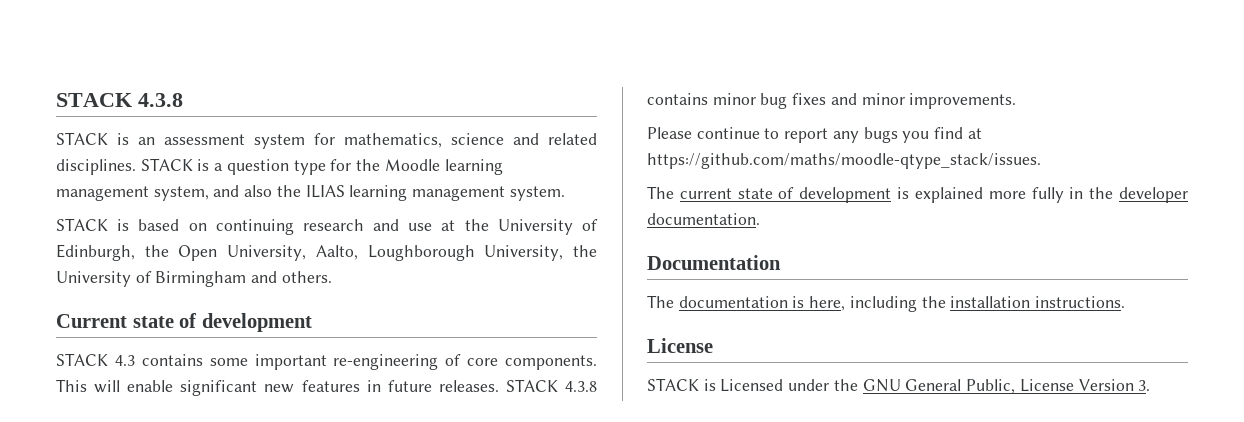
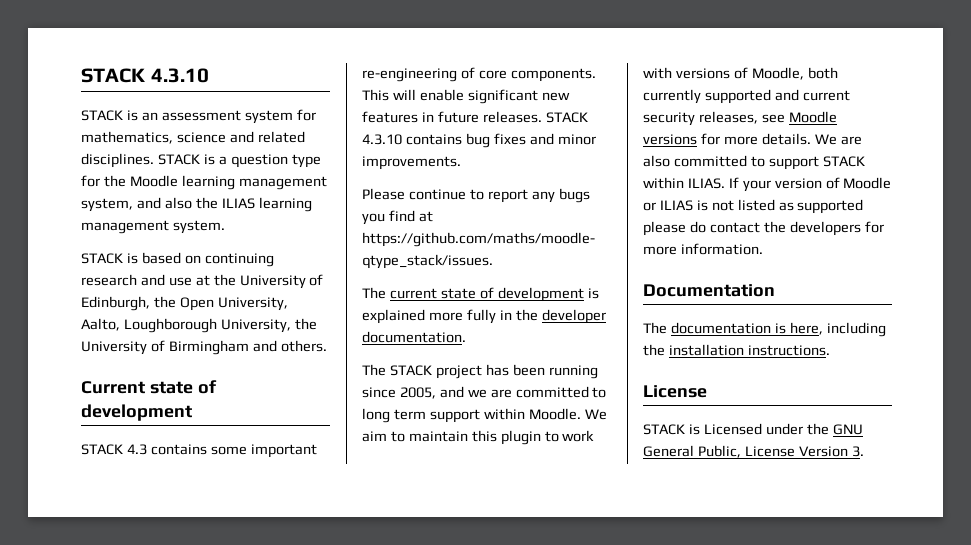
[56,93,183,107] STACK 4.3.8 -> [81,68,209,83] STACK 4.3.10
[565,381,598,392] [647,93,756,105] 4.3.8 contains minor -> [362,134,462,145] 4.3.10 contains
(760, 219) none -> [362,364,598,379] [362,386,607,399] [362,408,607,423] [362,430,595,445] [643,67,838,80] [643,89,850,104] [643,111,837,126] [643,133,862,145] [643,155,865,170] [643,177,892,192] [643,199,864,214] [643,221,884,236] [643,243,763,255] // The STACK project has been running since 2005, and we are committed to long term support within Moodle. We aim to maintain this plugin to work with versions of Moodle, both currently supported and current security releases, see Moodle versions for more details. We are also committed to support STACK within ILIAS. If your version of Moodle or ILIAS is not listed as supported please do contact the developers for more information.

